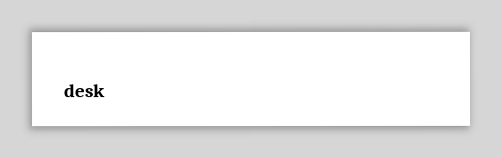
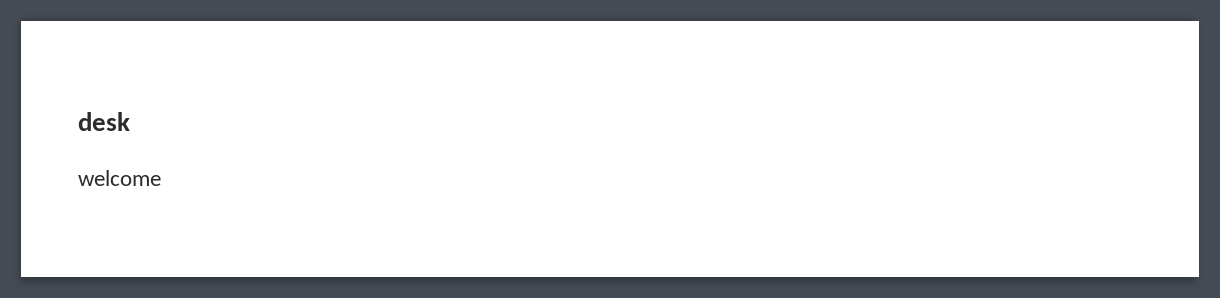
(106, 91) none -> [78,170,161,186] // welcome

